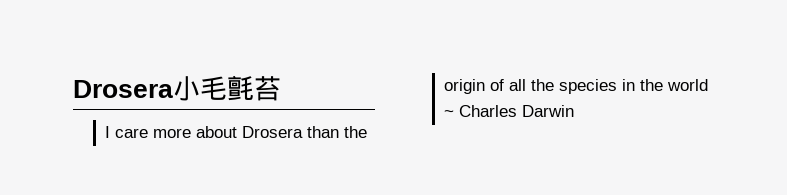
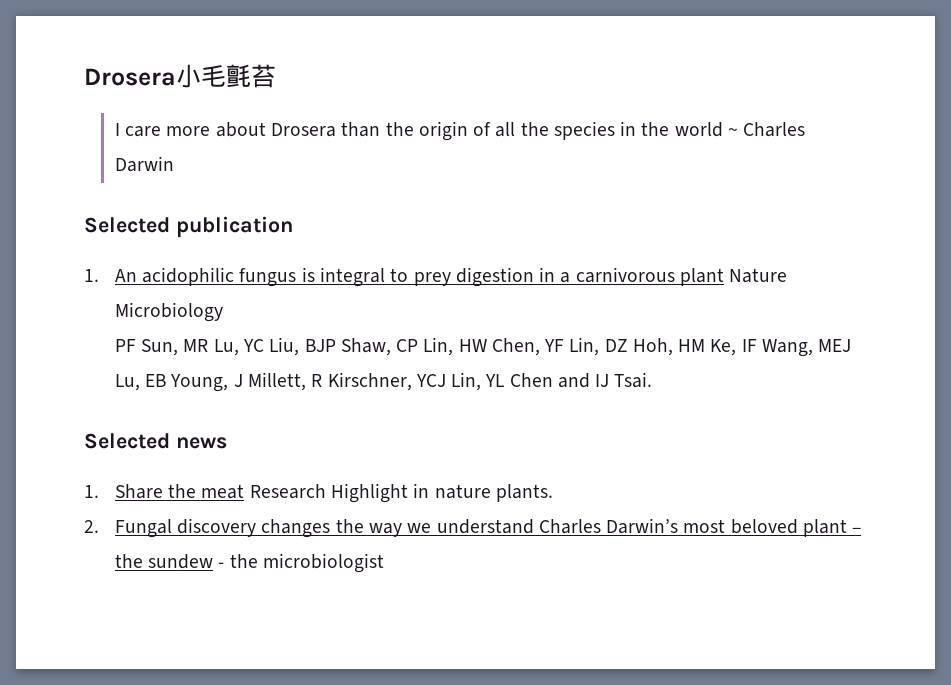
(574, 111) none -> [84,216,293,238] [84,267,788,287] [114,302,223,322] [114,337,852,357] [114,372,653,392] [84,433,227,449] [84,483,553,503] [84,518,862,538] [114,553,384,573] // Selected publication // 1. An acidophilic fungus is integral to prey digestion in a carnivorous plant Nature Microbiology // PF Sun, MR Lu, YC Liu, BJP Shaw, CP Lin, HW Chen, YF Lin, DZ Hoh, HM Ke, IF Wang, MEJ Lu, EB Young, J Millett, R Kirschner, YCJ Lin, YL Chen and IJ Tsai. // Selected news // 1. Share the meat Research Highlight in nature plants. // 2. Fungal discovery changes the way we understand Charles Darwin’s most beloved plant – the sundew - the microbiologist

